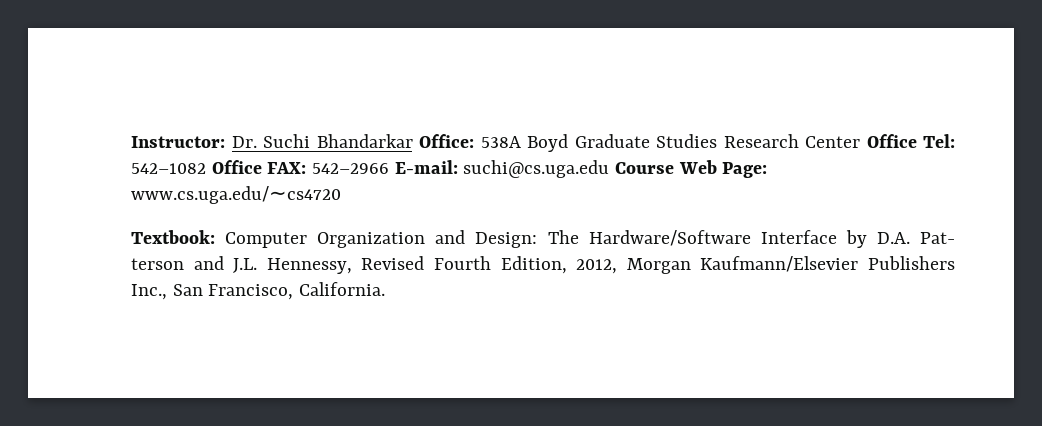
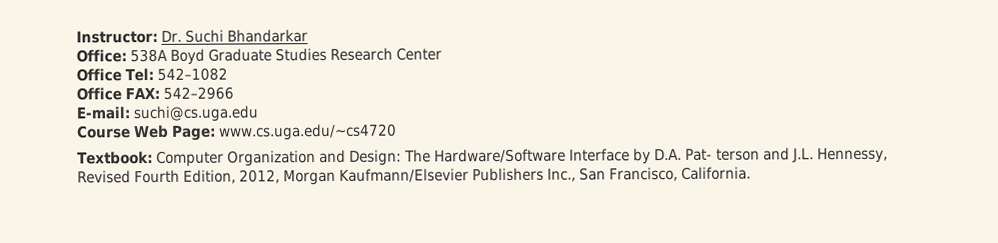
(413, 141) none -> (309, 36) //
(860, 142) none -> (443, 54) //
(206, 168) none -> (229, 74) //
(390, 168) none -> (235, 93) //
(610, 169) none -> (259, 114) //

